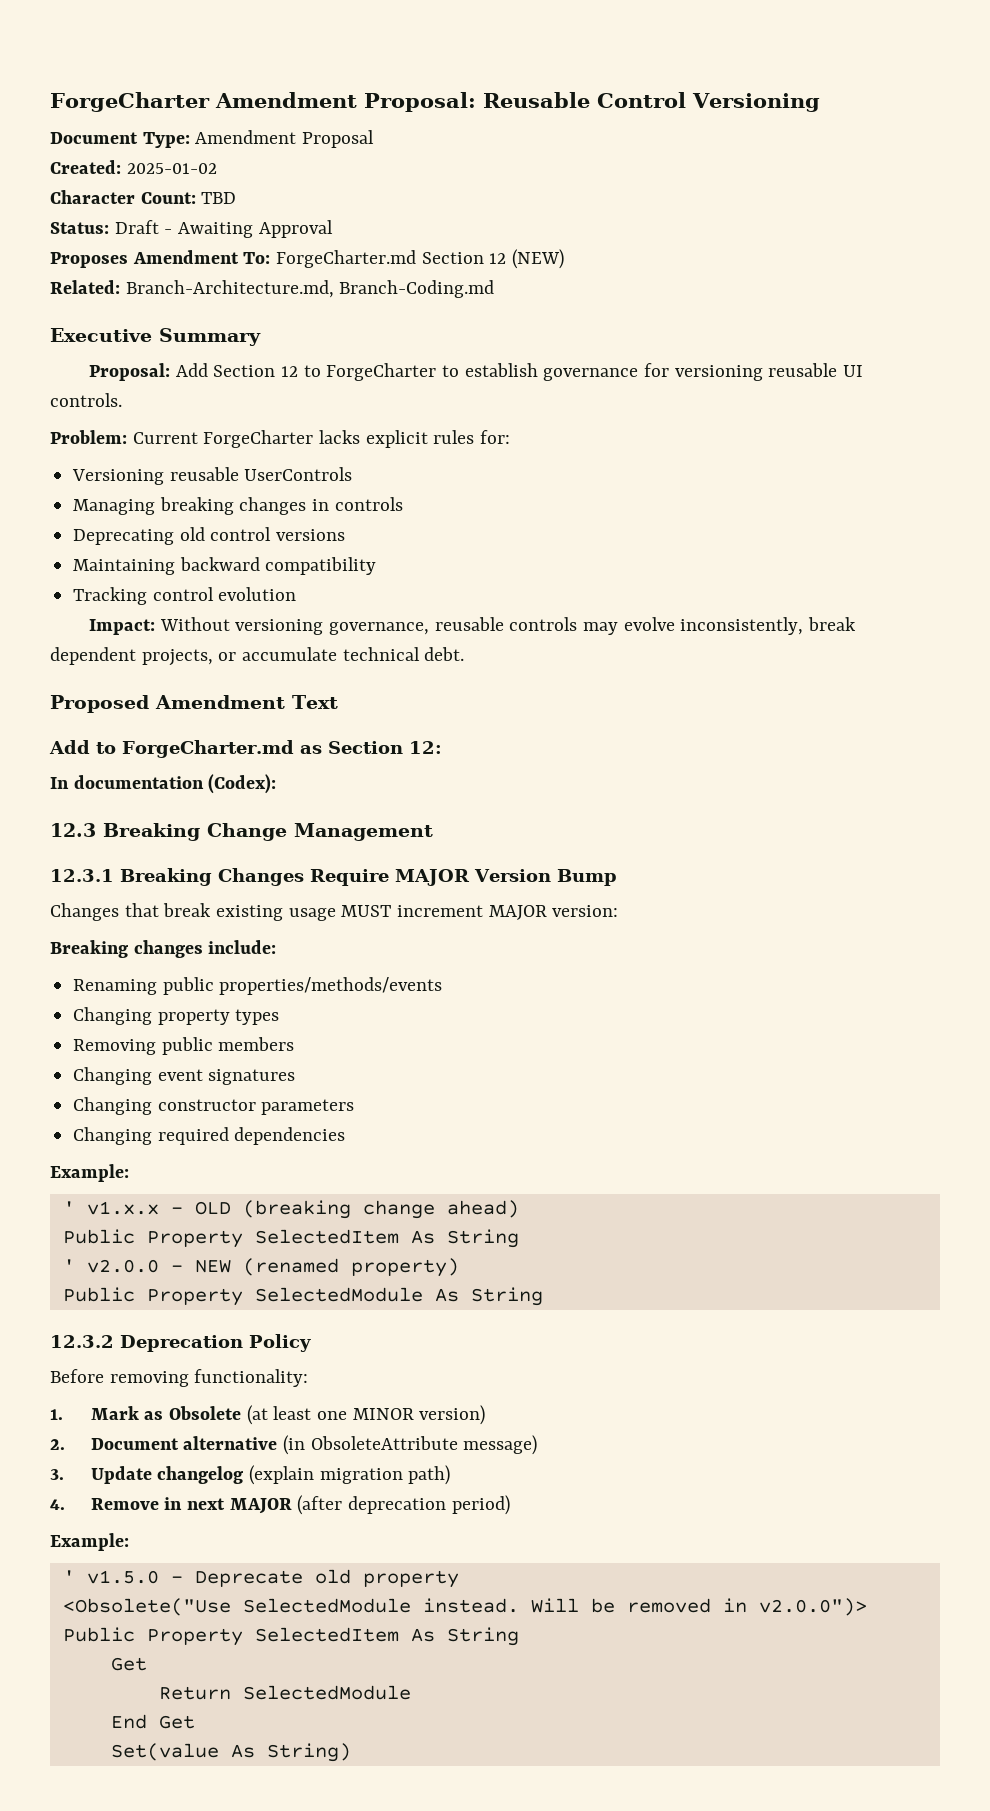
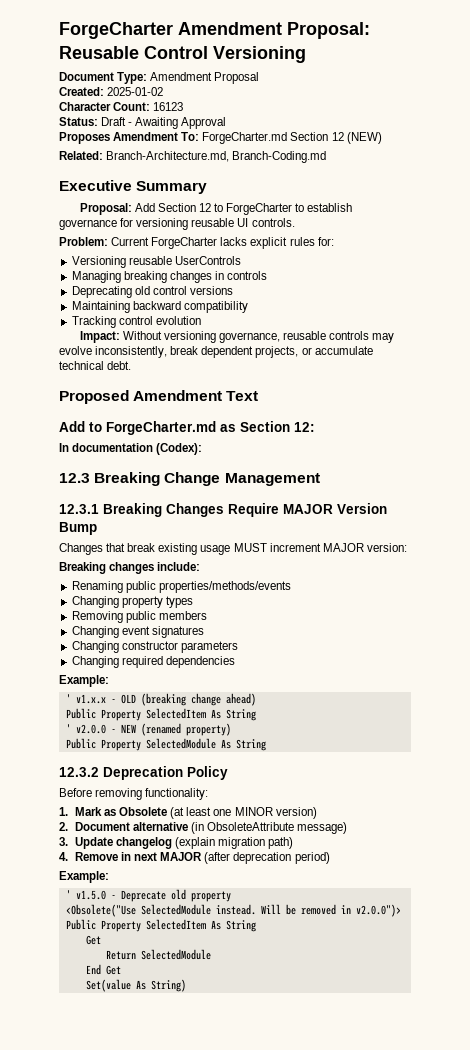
[201,192,237,204] TBD -> [153,102,184,111] 16123

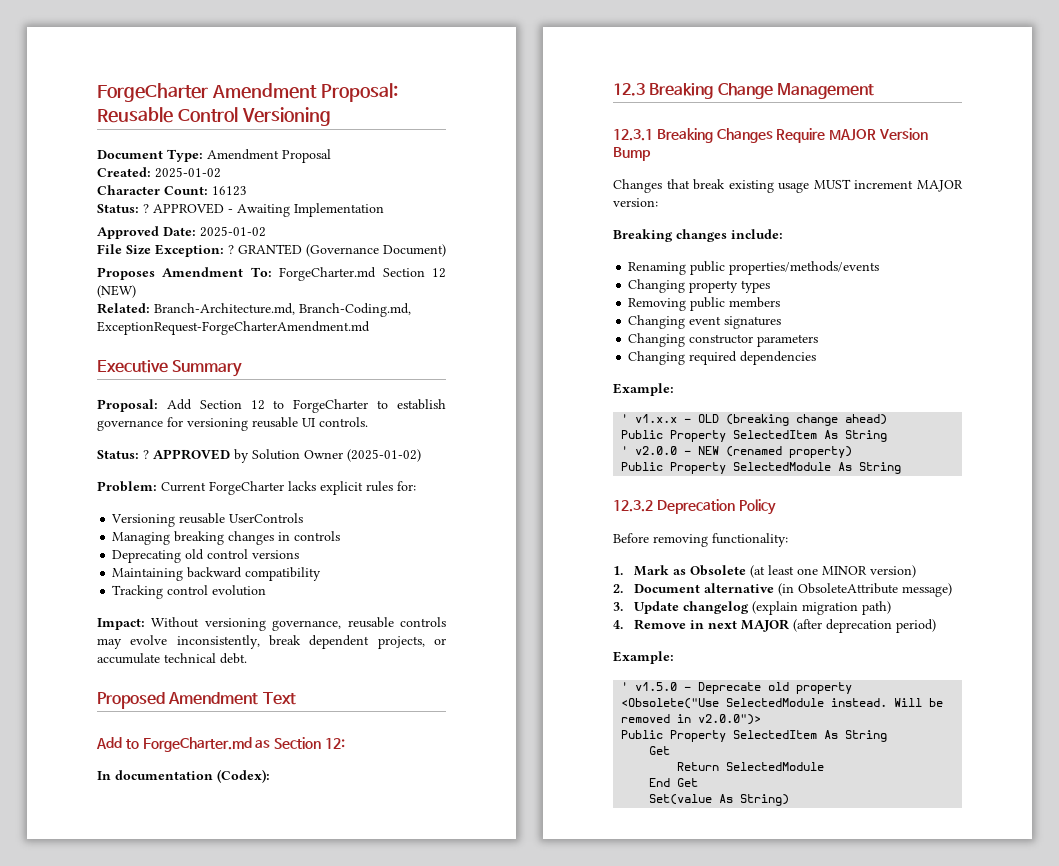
[101,117,227,129] Draft - Awaiting Approval -> [143,203,384,217] [97,226,266,239] [97,244,446,257] ? APPROVED - Awaiting Implementation // Approved Date: 2025-01-02 // File Size Exception: ? GRANTED (Governance Document)
[232,151,327,163] Branch-Coding.md -> [299,303,411,317] [97,321,370,335] Branch-Coding.md, ExceptionRequest-ForgeCharterAmendment.md
(295, 222) none -> [97,449,421,463] // Status: ? APPROVED by Solution Owner (2025-01-02)

